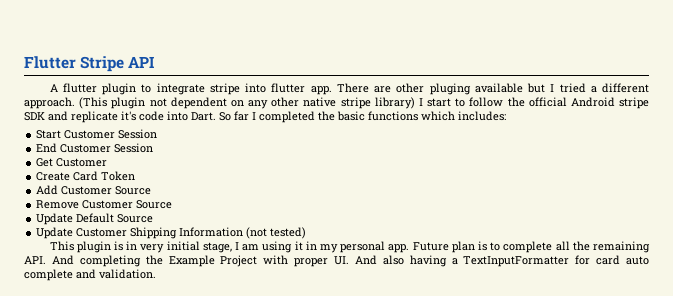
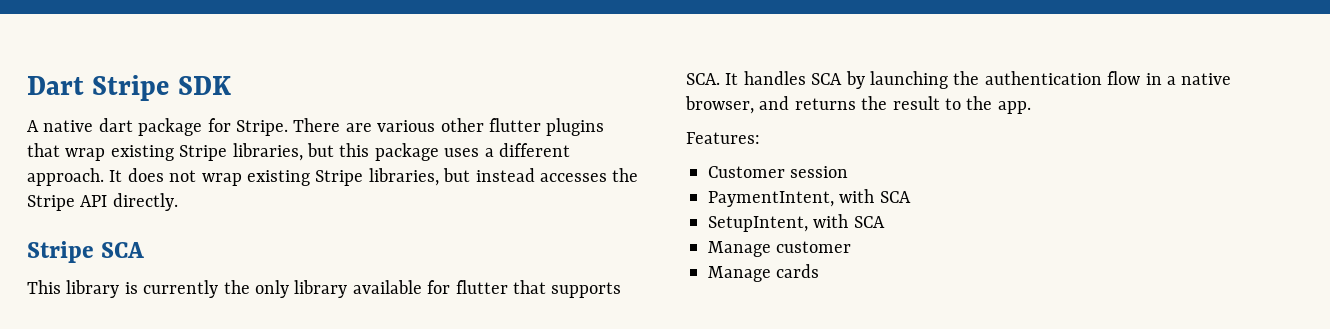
[24,56,155,72] [49,83,649,95] [24,97,649,109] [24,111,506,123] [36,129,158,139] [36,143,154,153] [36,158,108,167] [36,171,136,181] [36,185,152,195] [36,200,173,209] [36,213,154,225] [36,227,307,239] [49,241,651,253] [24,255,649,267] [24,269,156,281] Flutter Stripe API // A flutter plugin to integrate stripe into flutter app. There are other pluging available but I tried a different approach. (This plugin not dependent on any other native stripe library) I start to follow the official Android stripe SDK and replicate it's code into Dart. So far I completed the basic functions which includes: // Start Customer Session // End Customer Session // Get Customer // Create Card Token // Add Customer Source // Remove Customer Source // Update Default Source // Update Customer Shipping Information (not tested) // This plugin is in very initial stage, I am using it in my personal app. Future plan is to complete all the remaining API. And completing the Example Project with proper UI. And also having a TextInputFormatter for card auto complete and validation. -> [27,75,231,101] [27,118,605,136] [27,143,570,161] [27,168,639,186] [27,193,178,211] [27,241,145,263] [27,280,622,298] [686,71,1232,89] [685,96,1031,114] [686,132,760,144] [708,166,849,178] [708,189,911,207] [708,214,885,232] [708,241,852,257] [708,264,820,282] Dart Stripe SDK // A native dart package for Stripe. There are various other flutter plugins that wrap existing Stripe libraries, but this package uses a different approach. It does not wrap existing Stripe libraries, but instead accesses the Stripe API directly. // Stripe SCA // This library is currently the only library available for flutter that supports SCA. It handles SCA by launching the authentication flow in a native browser, and returns the result to the app. // Features: // Customer session // PaymentIntent, with SCA // SetupIntent, with SCA // Manage customer // Manage cards

